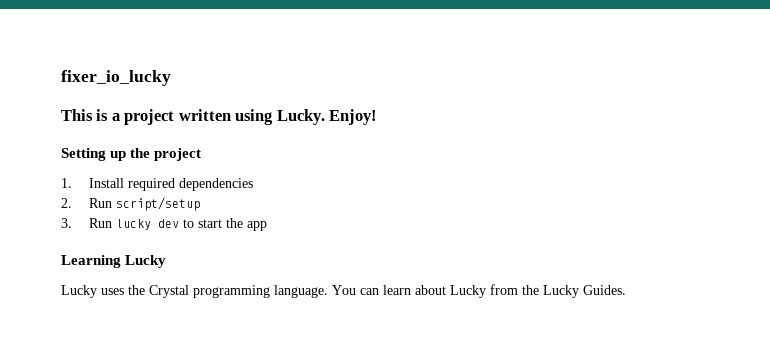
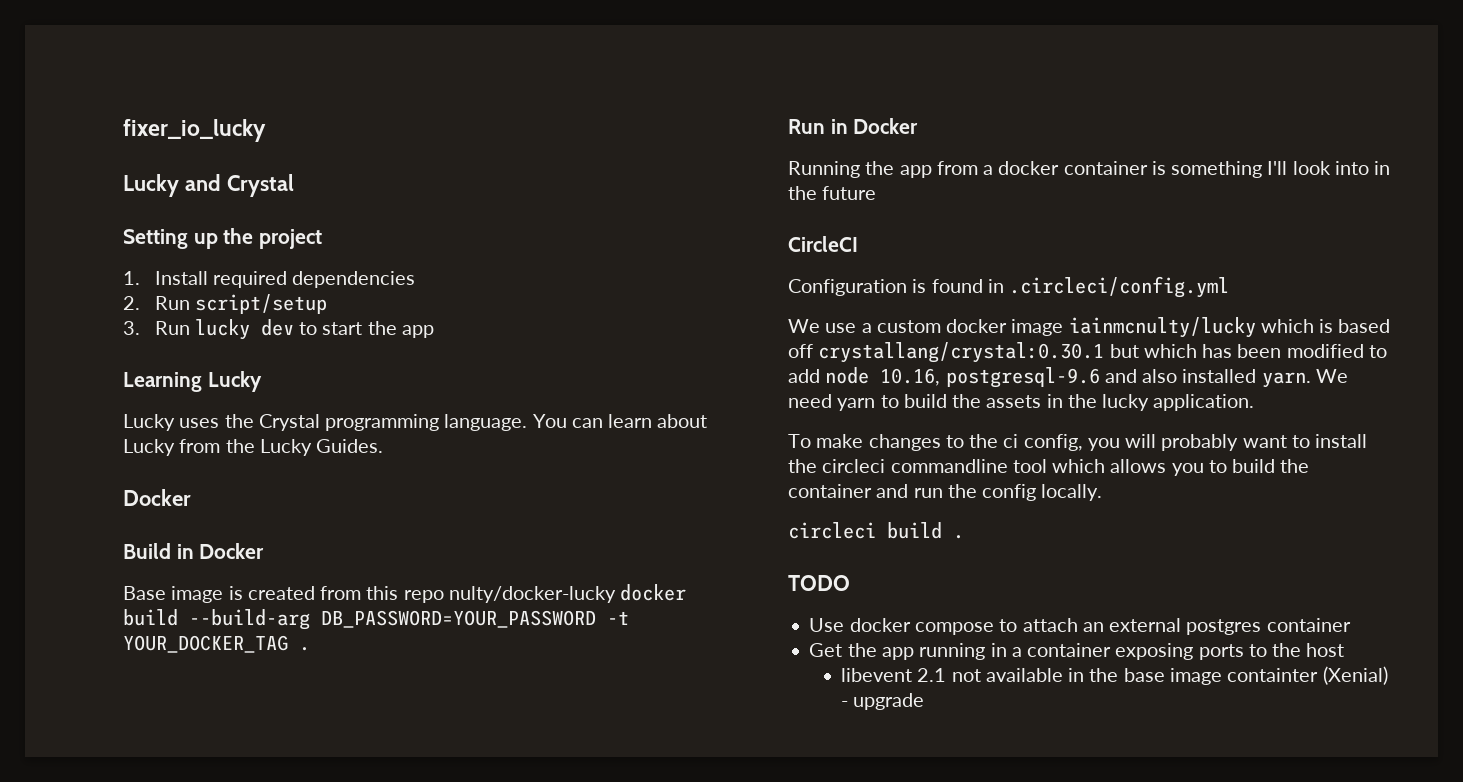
[61,109,378,125] This is a project written using Lucky. Enjoy! -> [123,174,294,197] Lucky and Crystal
(626, 290) none -> [123,489,191,506] [123,543,265,559] [123,584,687,603] [123,609,629,630] [123,635,310,653] [788,118,919,134] [788,161,1391,178] [788,186,877,200] [788,236,858,252] [788,276,1230,298] [788,317,1391,338] [788,342,1387,363] [788,367,1348,388] [788,394,1255,411] [788,434,1368,451] [788,459,1310,476] [788,484,1103,501] [788,522,964,539] [788,575,850,591] [809,618,1351,635] [809,643,1345,660] [841,666,1388,685] [841,693,925,710] // Docker // Build in Docker // Base image is created from this repo nulty/docker-lucky docker build --build-arg DB_PASSWORD=YOUR_PASSWORD -t YOUR_DOCKER_TAG . // Run in Docker // Running the app from a docker container is something I'll look into in the future // CircleCI // Configuration is found in .circleci/config.yml // We use a custom docker image iainmcnulty/lucky which is based off crystallang/crystal:0.30.1 but which has been modified to add node 10.16, postgresql-9.6 and also installed yarn. We need yarn to build the assets in the lucky application. // To make changes to the ci config, you will probably want to install the circleci commandline tool which allows you to build the container and run the config locally. // circleci build . // TODO // Use docker compose to attach an external postgres container // Get the app running in a container exposing ports to the host // libevent 2.1 not available in the base image containter (Xenial) - upgrade

